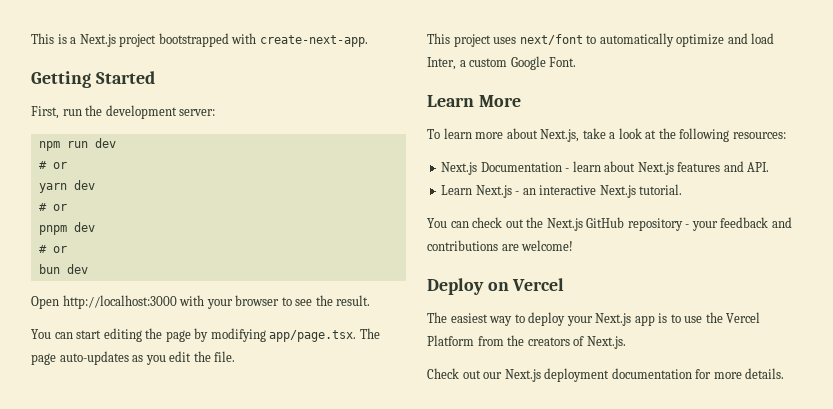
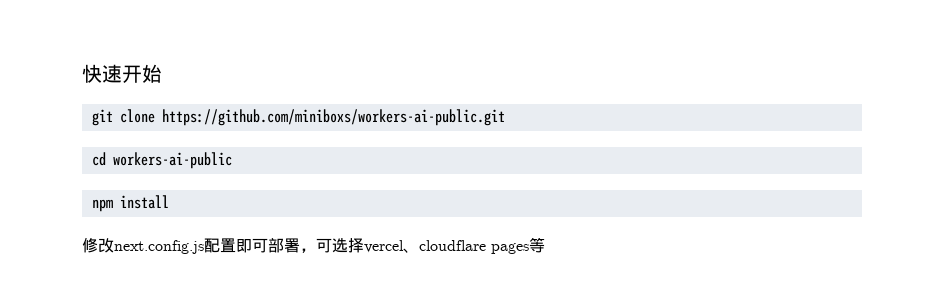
[31,33,368,47] [31,71,155,88] [31,105,216,119] [38,138,116,151] [38,161,67,169] [38,180,95,193] [38,203,67,211] [38,222,95,235] [38,245,67,253] [38,264,88,274] [31,295,371,309] [31,328,380,342] [31,351,236,365] [427,33,775,47] [427,56,577,70] [427,95,521,107] [427,128,786,142] [441,161,770,175] [441,184,683,198] [427,217,792,231] [427,240,574,251] [427,278,565,295] [427,312,761,326] [427,335,626,349] [427,368,785,382] This is a Next.js project bootstrapped with create-next-app. // Getting Started // First, run the development server: // npm run dev // # or // yarn dev // # or // pnpm dev // # or // bun dev // Open http://localhost:3000 with your browser to see the result. // You can start editing the page by modifying app/page.tsx. The page auto-updates as you edit the file. // This project uses next/font to automatically optimize and load Inter, a custom Google Font. // Learn More // To learn more about Next.js, take a look at the following resources: // Next.js Documentation - learn about Next.js features and API. // Learn Next.js - an interactive Next.js tutorial. // You can check out the Next.js GitHub repository - your feedback and contributions are welcome! // Deploy on Vercel // The easiest way to deploy your Next.js app is to use the Vercel Platform from the creators of Next.js. // Check out our Next.js deployment documentation for more details. -> [82,64,162,83] [91,109,505,126] [91,152,232,169] [91,195,169,212] [82,237,545,254] 快速开始 // git clone https://github.com/miniboxs/workers-ai-public.git // cd workers-ai-public // npm install // 修改next.config.js配置即可部署，可选择vercel、cloudflare pages等

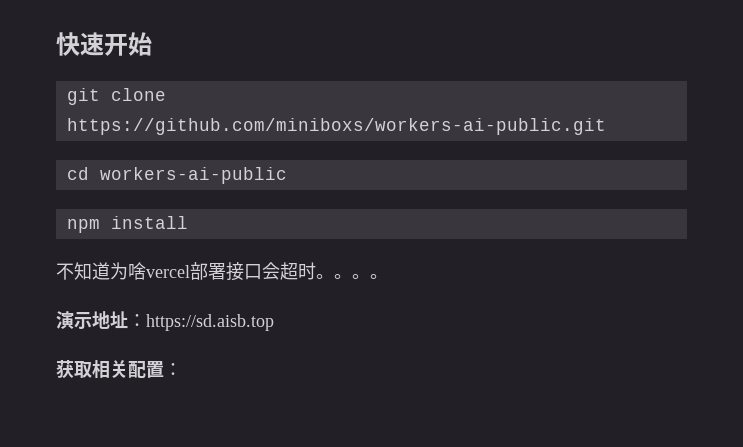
[82,237,545,254] 修改next.config.js配置即可部署，可选择vercel、cloudflare pages等 -> [56,262,388,281] [56,311,274,331] [56,359,182,379] 不知道为啥vercel部署接口会超时。。。。 // 演示地址：https://sd.aisb.top // 获取相关配置：

